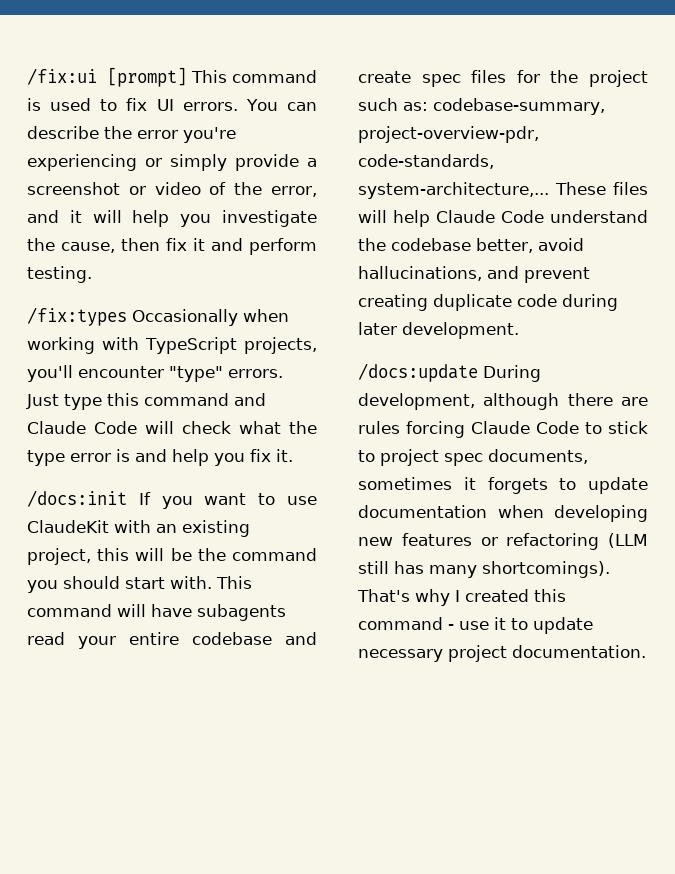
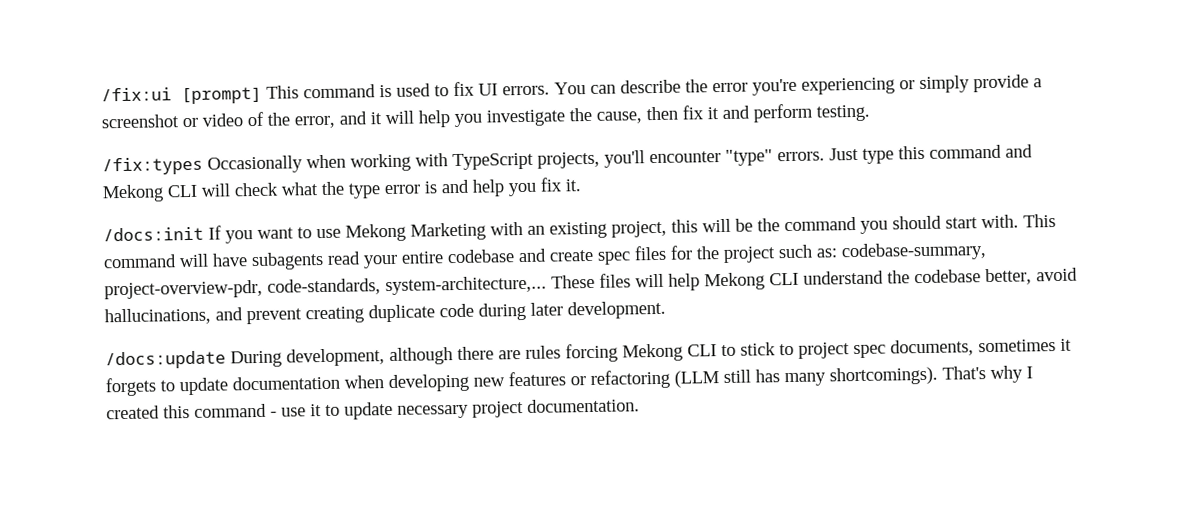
[27,421,137,434] Claude Code -> [102,184,198,203] Mekong CLI
[27,520,109,533] ClaudeKit -> [345,222,486,242] Mekong Marketing
[436,210,544,223] Claude Code -> [704,272,799,291] Mekong CLI
[471,421,579,434] Claude Code -> [622,343,717,362] Mekong CLI

